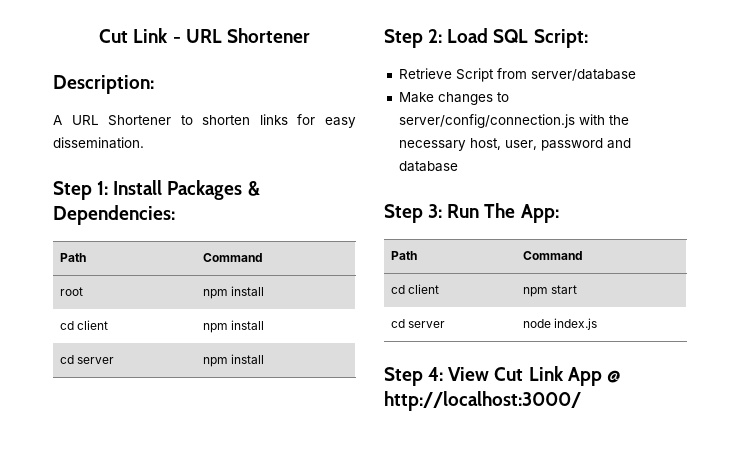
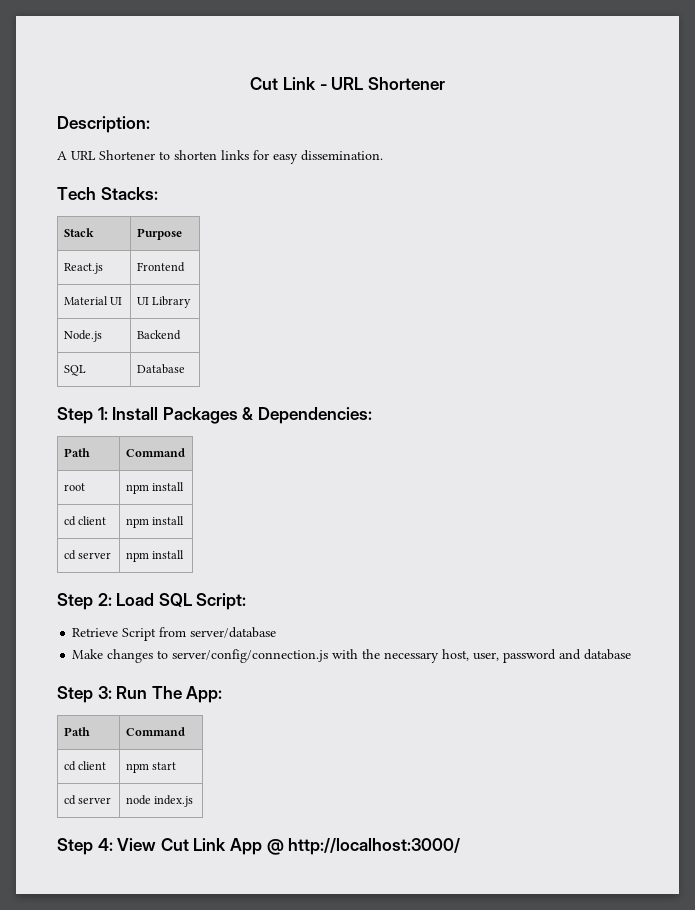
(144, 143) none -> [57,187,158,200] [63,228,94,237] [136,228,182,240] [63,263,103,274] [136,262,185,272] [63,296,122,305] [136,296,191,308] [63,330,102,342] [136,330,181,340] [63,365,86,376] [136,364,185,374] // Tech Stacks: // Stack | Purpose // React.js | Frontend // Material UI | UI Library // Node.js | Backend // SQL | Database

